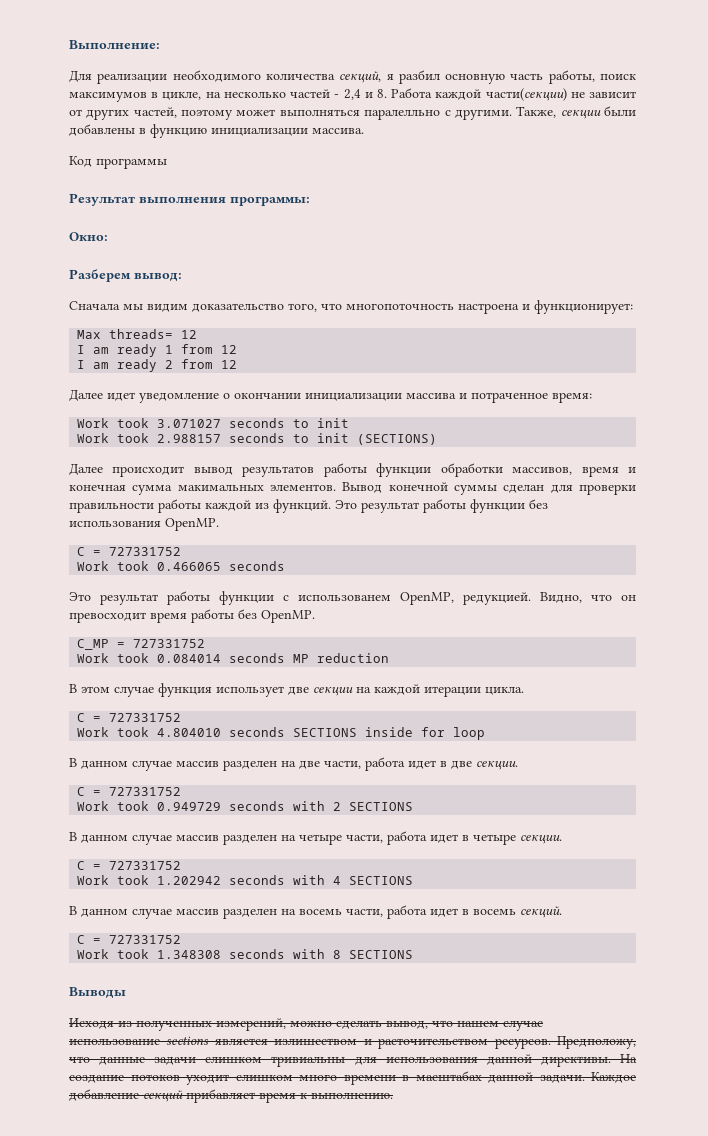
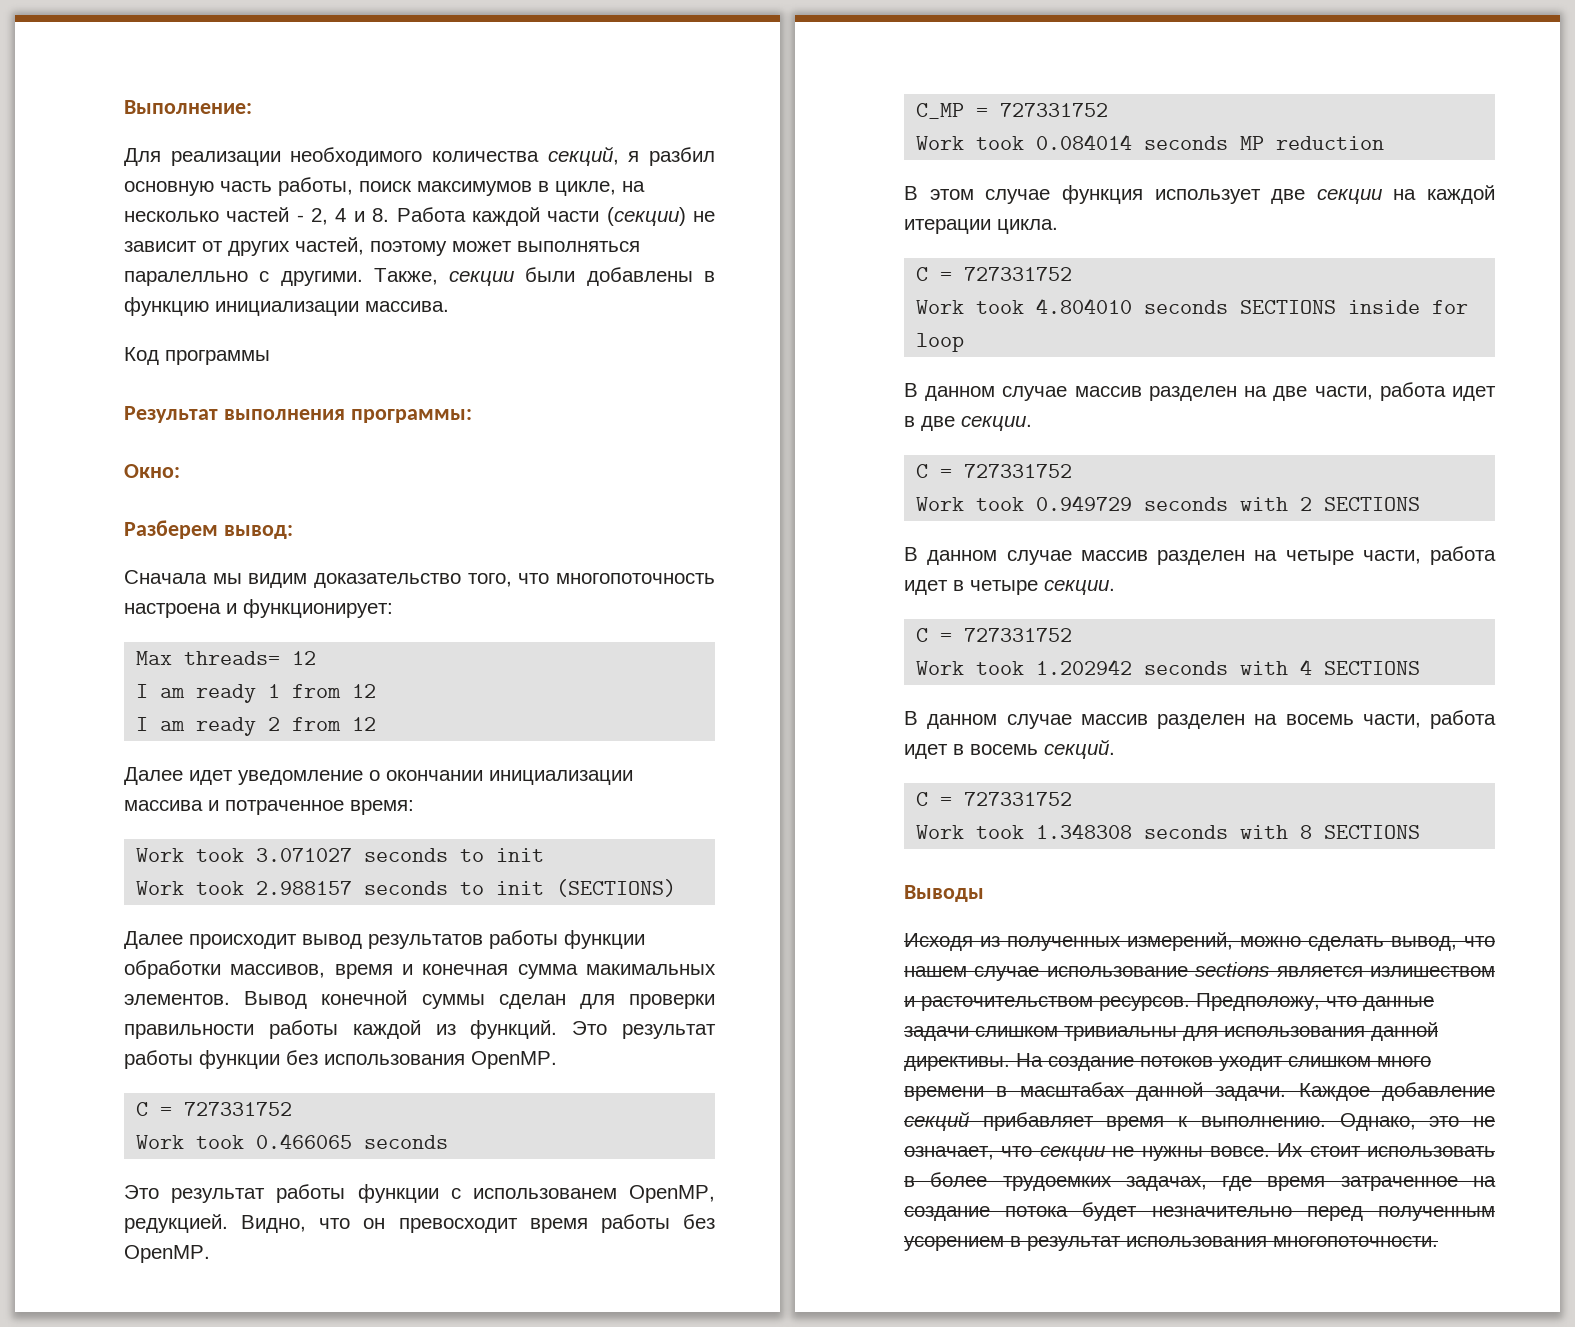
[343,89,361,100] 2,4 -> [311,208,347,225] 2, 4
[485,88,567,101] части(секции) -> [547,207,686,226] части (секции)
(393, 1096) none -> [1339,1113,1495,1131] [904,1143,1495,1161] [904,1172,1496,1191] [904,1202,1495,1221] [904,1236,1438,1251] Однако, это не означает, что секции не нужны вовсе. Их стоит использовать в более трудоемких задачах, где время затраченное на создание потока будет незначительно перед полученным усорением в результат использования многопоточности.

